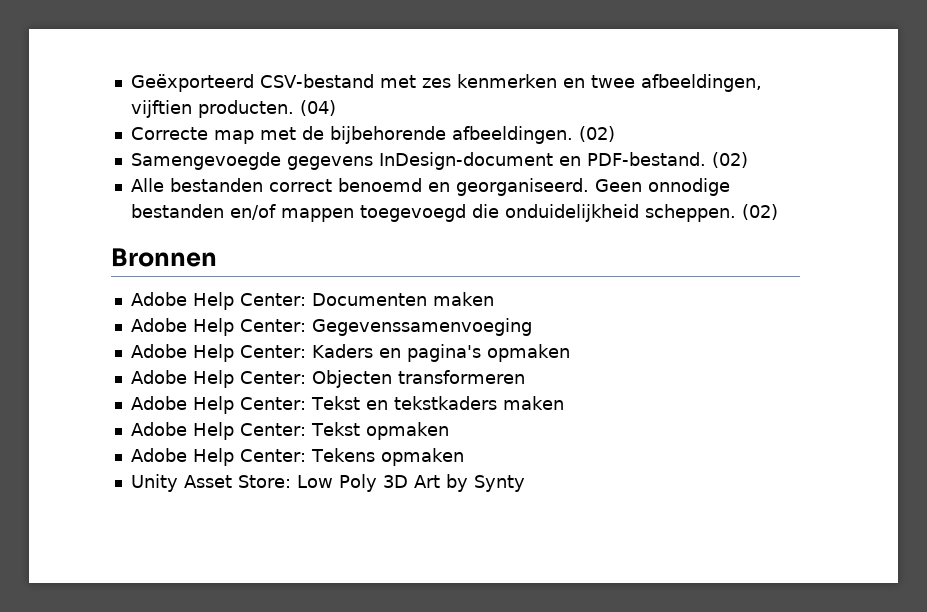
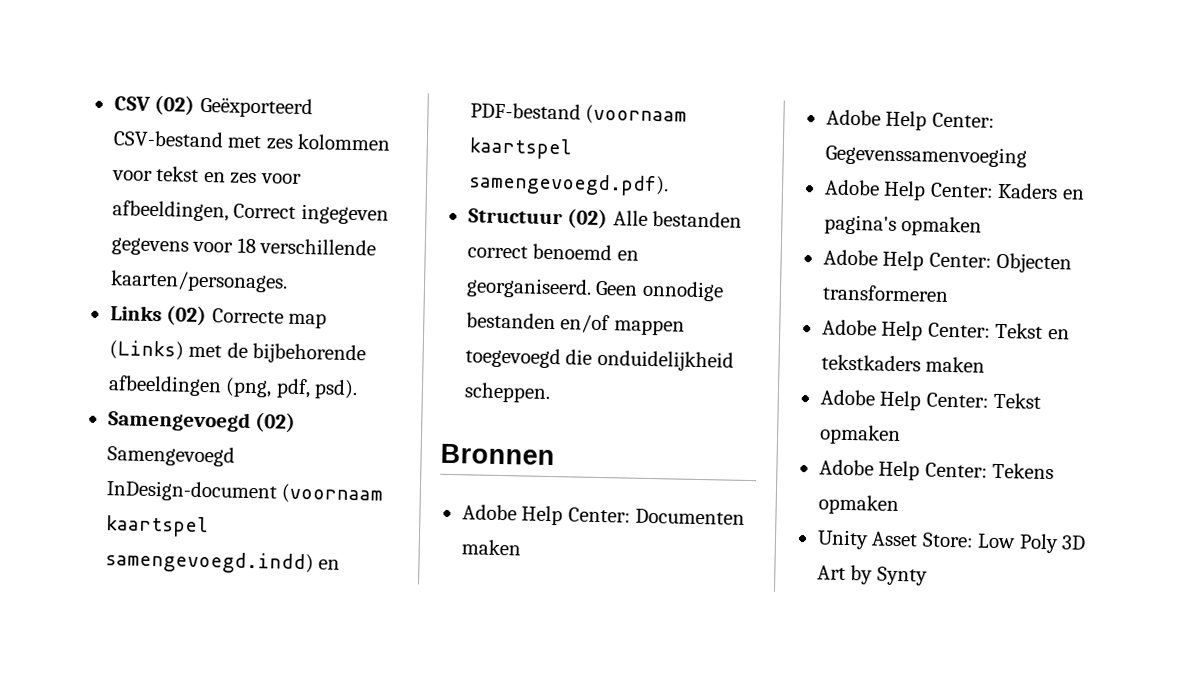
(130, 83) none -> [113,94,196,116] CSV (02)
[456,74,762,92] [130,100,336,118] kenmerken en twee afbeeldingen, vijftien producten. (04) // -> [297,133,392,151] [111,166,302,185] [111,200,389,225] [110,237,377,256] [109,270,288,293] [109,305,208,327] kolommen voor tekst en zes voor afbeeldingen, Correct ingegeven gegevens voor 18 verschillende kaarten/personages. // Links (02)
(254, 137) none -> [108,340,184,361] (Links)
[451,126,615,144] [130,152,748,170] afbeeldingen. (02) // Samengevoegde gegevens InDesign-document en PDF-bestand. (02) // -> [107,375,359,400] [107,410,297,433] [106,445,235,467] [105,480,385,505] [104,515,209,538] [104,550,341,575] [469,102,688,126] [468,137,572,160] [467,172,669,197] [467,208,609,230] afbeeldingen (png, pdf, psd). // Samengevoegd (02) Samengevoegd InDesign-document (voornaam kaartspel samengevoegd.indd) en PDF-bestand (voornaam kaartspel samengevoegd.pdf). // Structuur (02)
[741,204,778,220] (02) -> (551, 392) none

